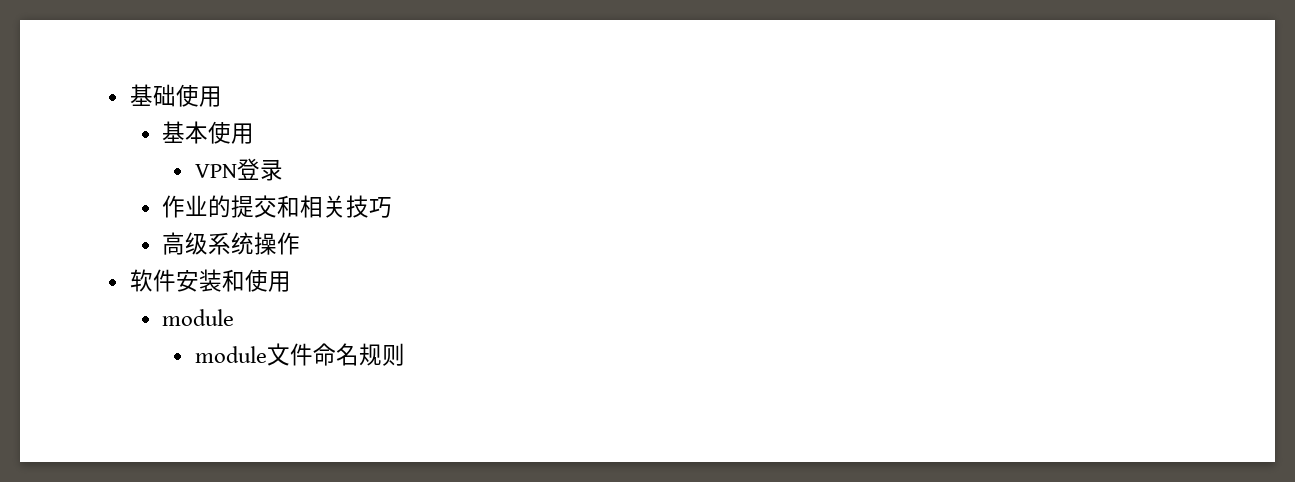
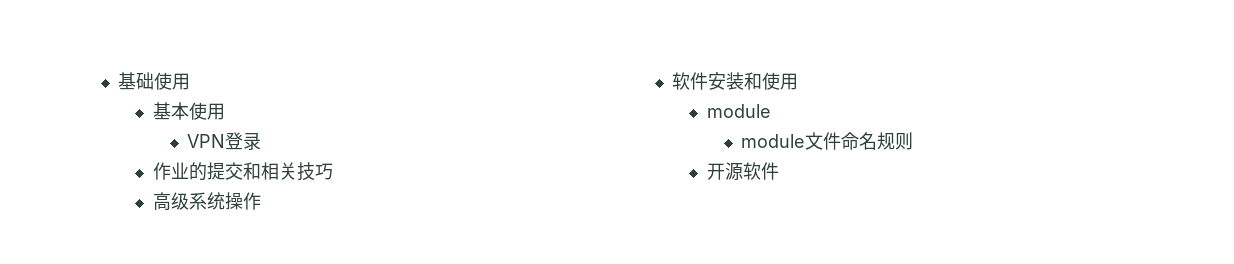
(405, 354) none -> [706,162,779,181] // 开源软件

